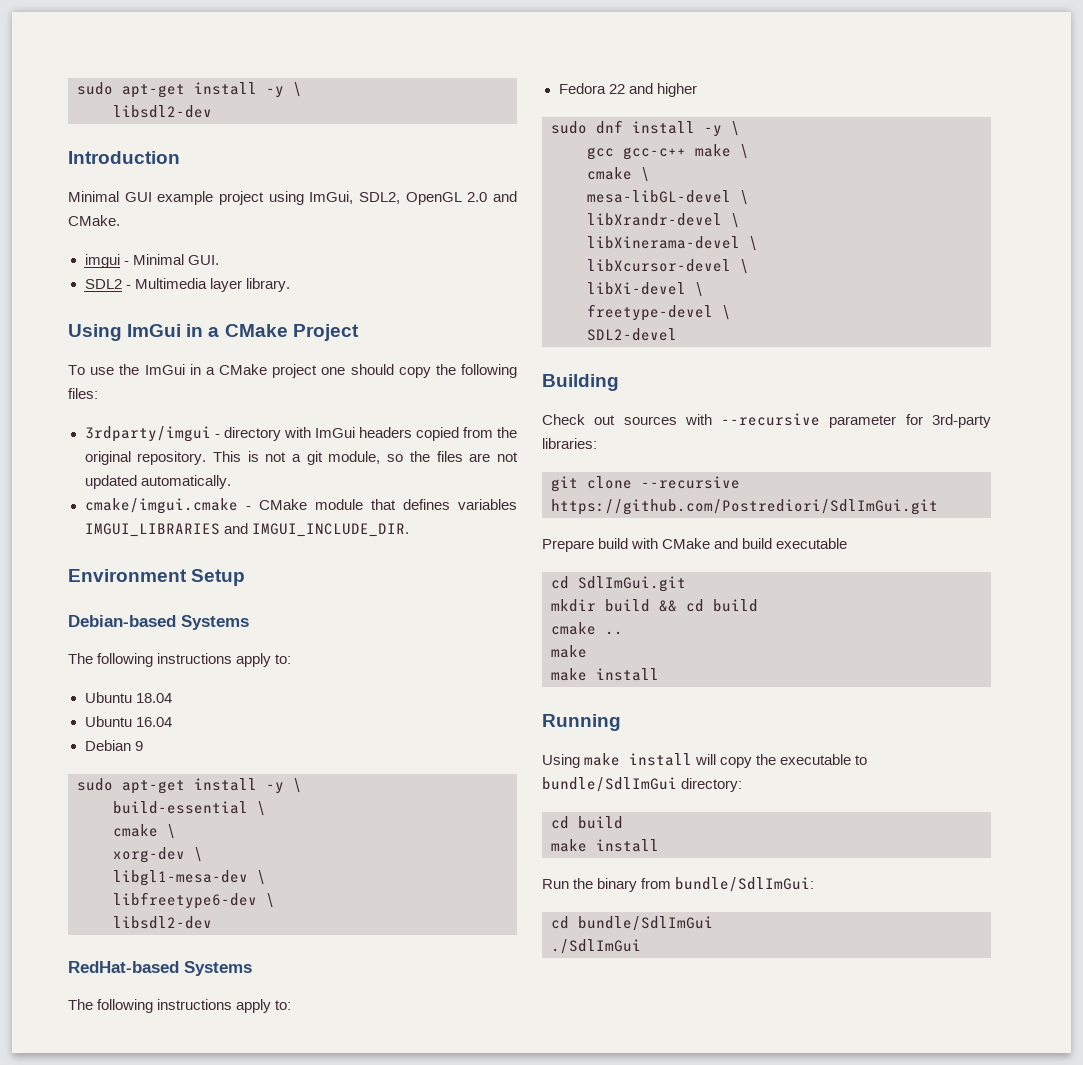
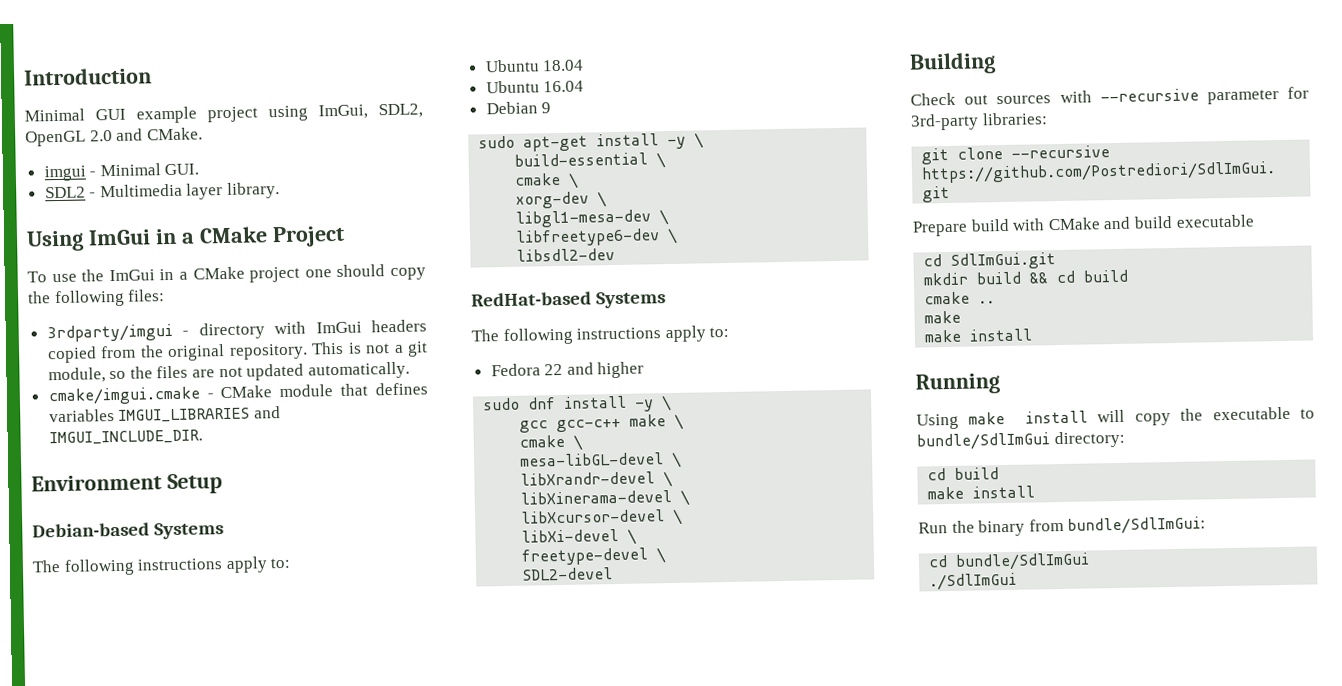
[77,82,302,98] [113,105,212,118] sudo apt-get install -y \ // libsdl2-dev // -> (23, 76) none

